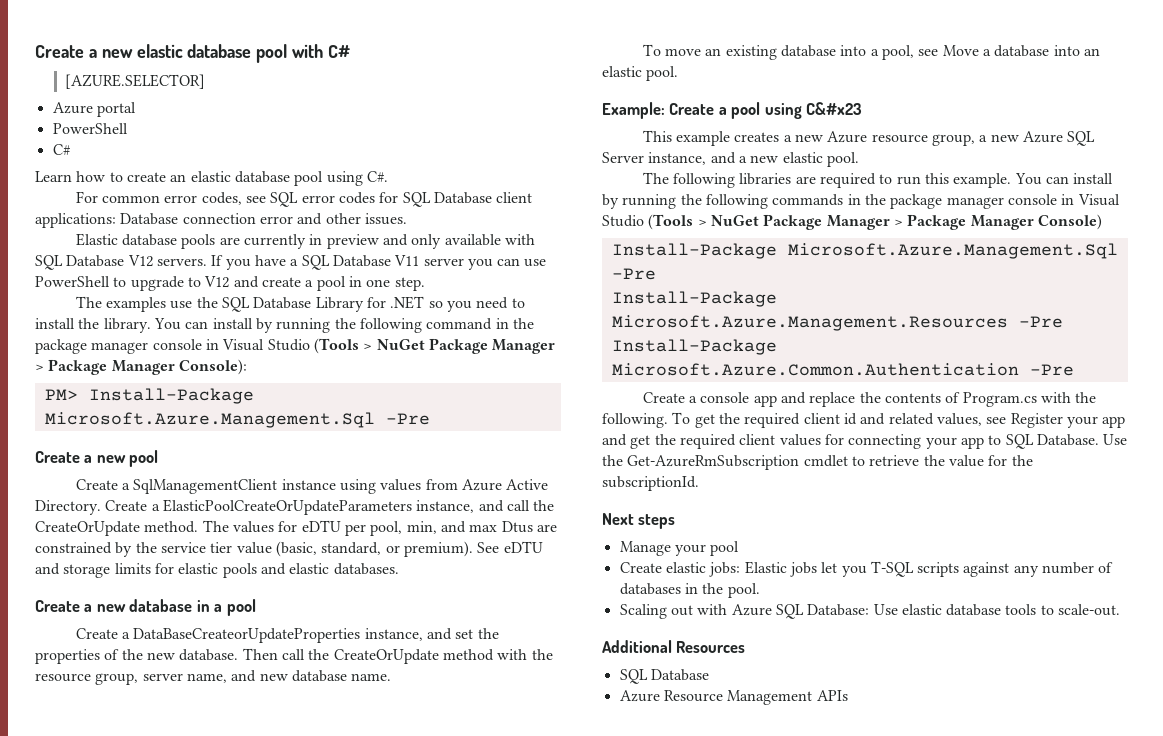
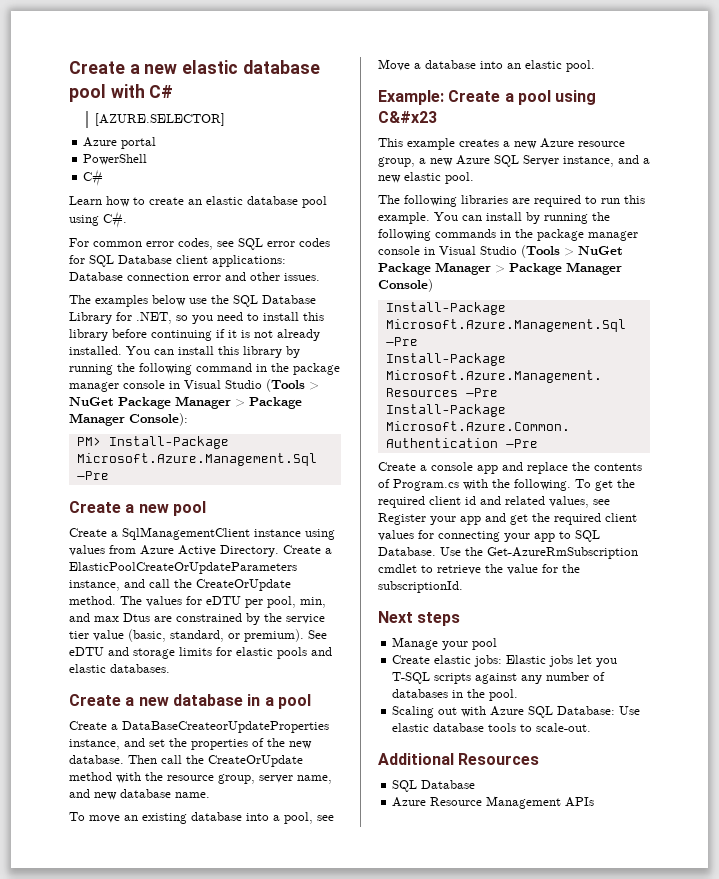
[75,233,535,249] [35,255,547,270] [35,276,425,291] // Elastic database pools are currently in preview and only available with SQL Database V12 servers. If you have a SQL Database V11 server you can use PowerShell to upgrade to V12 and create a pool in one step. -> (320, 277) none
(167, 304) none -> [152,295,186,306] below
[390,296,425,309] .NET -> [136,312,172,324] .NET,
[78,318,253,333] the library. You can install -> [303,312,324,321] [69,329,320,341] [69,346,282,358] this library before continuing if it is not already installed. You can install this library

